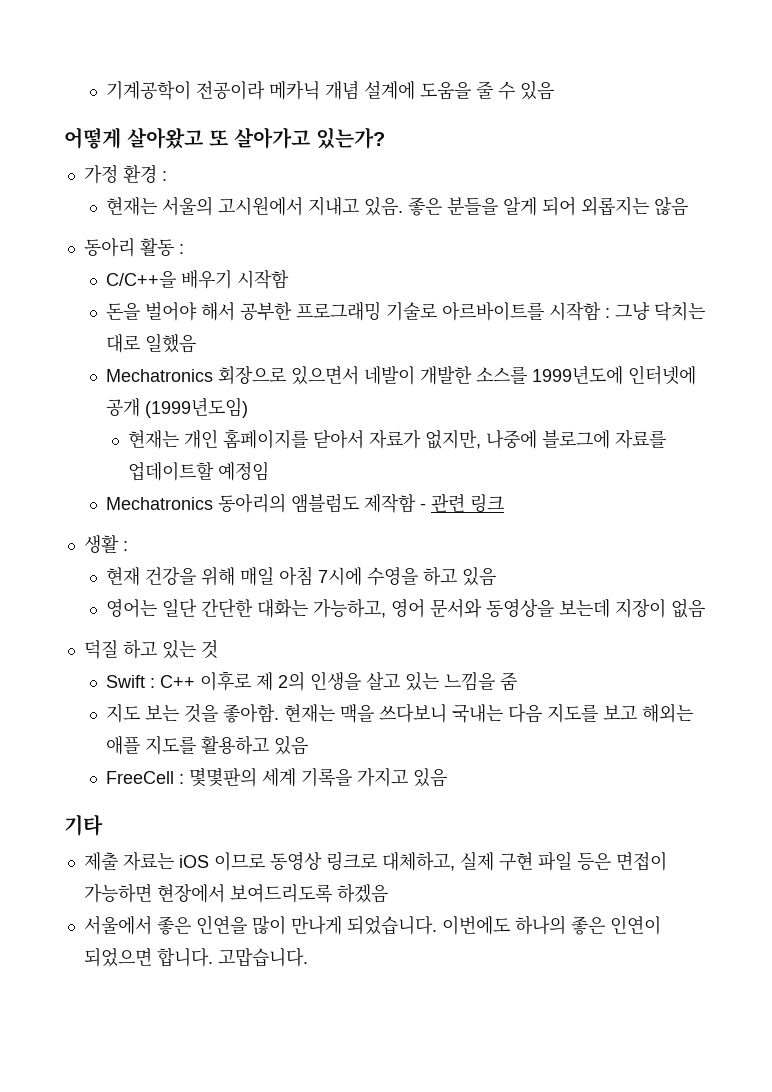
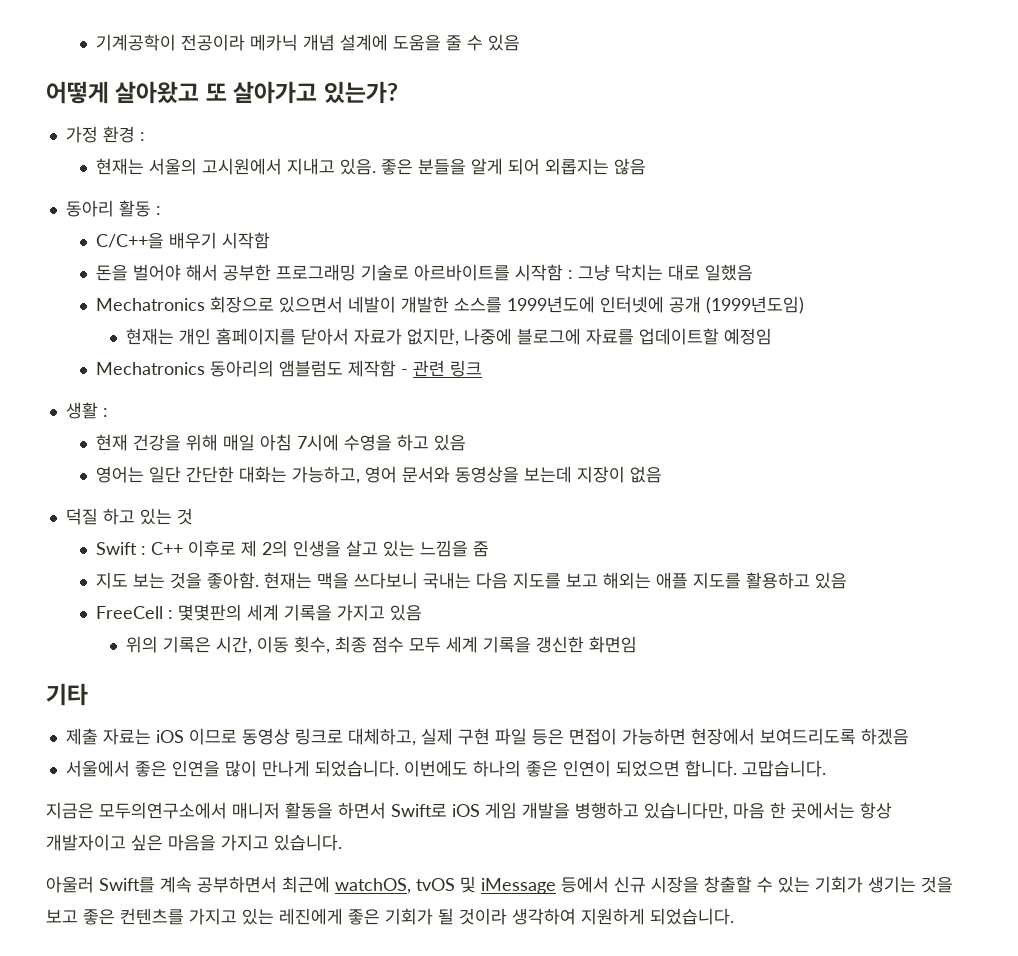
(448, 777) none -> [126,636,638,654] // 위의 기록은 시간, 이동 횟수, 최종 점수 모두 세계 기록을 갱신한 화면임
(308, 957) none -> [46,802,892,820] [46,834,342,851] [46,876,953,894] [46,908,734,925] // 지금은 모두의연구소에서 매니저 활동을 하면서 Swift로 iOS 게임 개발을 병행하고 있습니다만, 마음 한 곳에서는 항상 개발자이고 싶은 마음을 가지고 있습니다. // 아울러 Swift를 계속 공부하면서 최근에 watchOS, tvOS 및 iMessage 등에서 신규 시장을 창출할 수 있는 기회가 생기는 것을 보고 좋은 컨텐츠를 가지고 있는 레진에게 좋은 기회가 될 것이라 생각하여 지원하게 되었습니다.

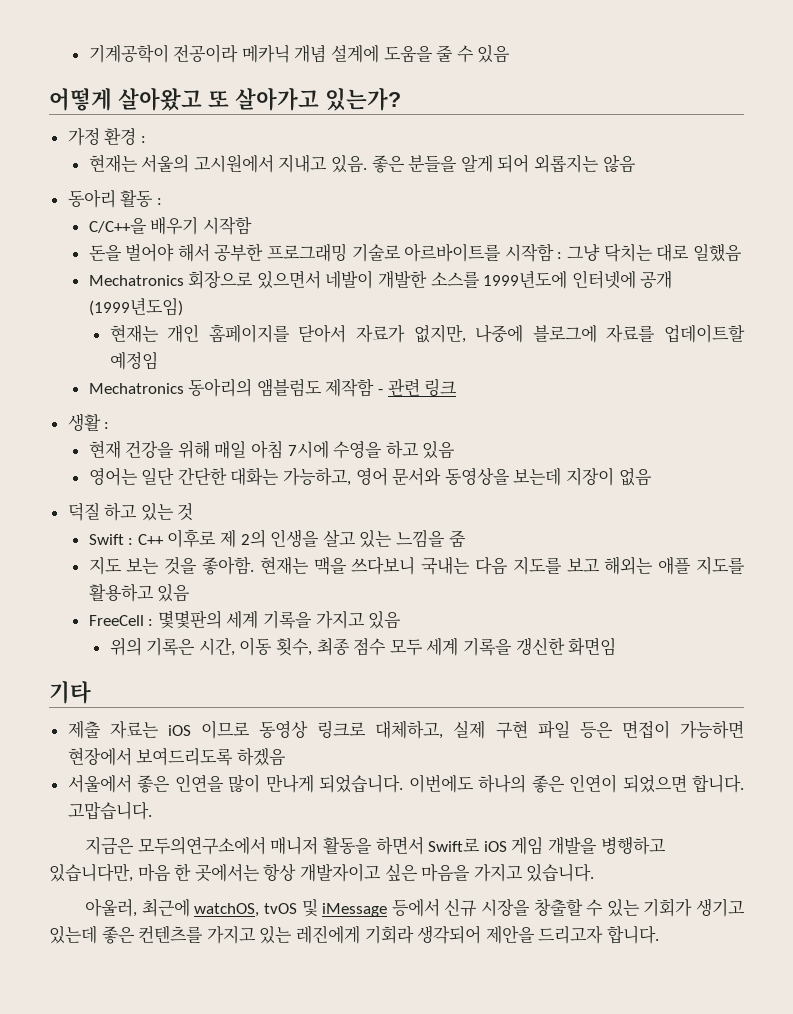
[46,876,277,893] 아울러 Swift를 계속 공부하면서 -> [85,898,138,917] 아울러,
[868,876,953,893] [46,909,78,923] 생기는 것을 보고 -> [695,898,745,917] [49,926,97,944] 생기고 있는데
[348,908,734,925] 좋은 기회가 될 것이라 생각하여 지원하게 되었습니다. -> [364,925,659,944] 기회라 생각되어 제안을 드리고자 합니다.

